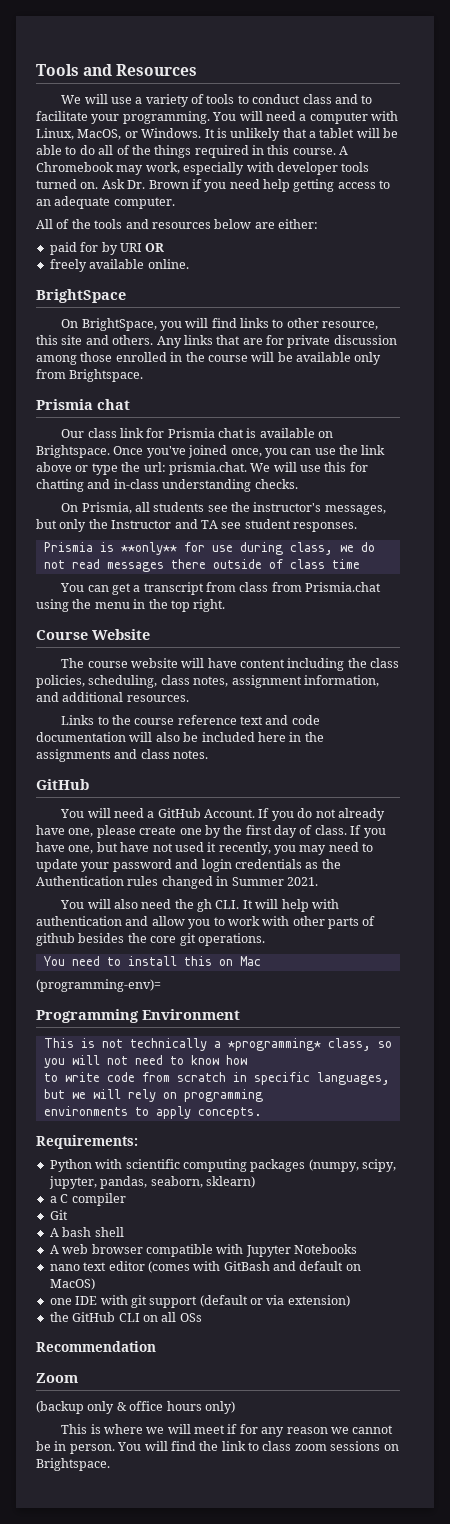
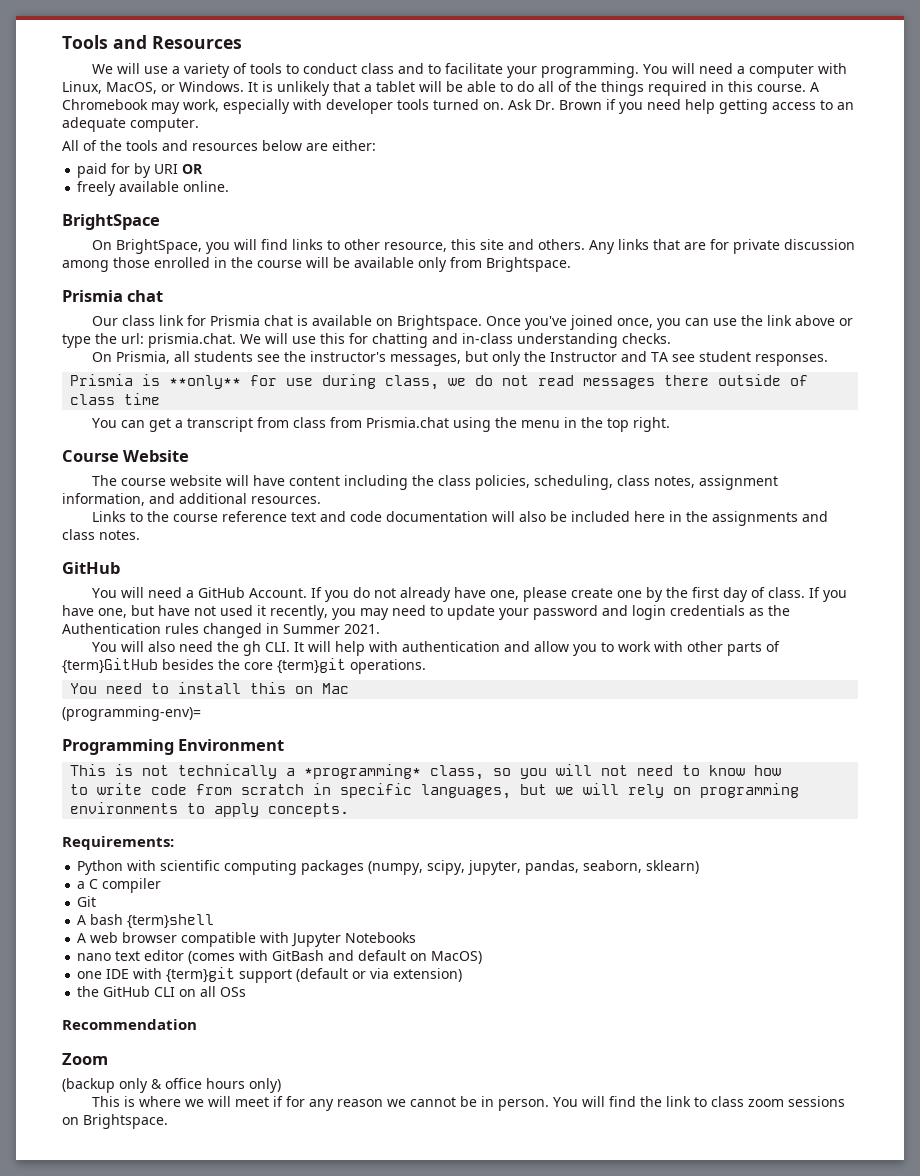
[36,933,75,946] github -> [62,658,158,674] {term}GitHub
[179,933,196,946] git -> [277,658,346,674] {term}git
[94,1227,124,1237] shell -> [127,914,215,929] {term}shell
[130,1295,147,1308] git -> [166,967,236,983] {term}git

